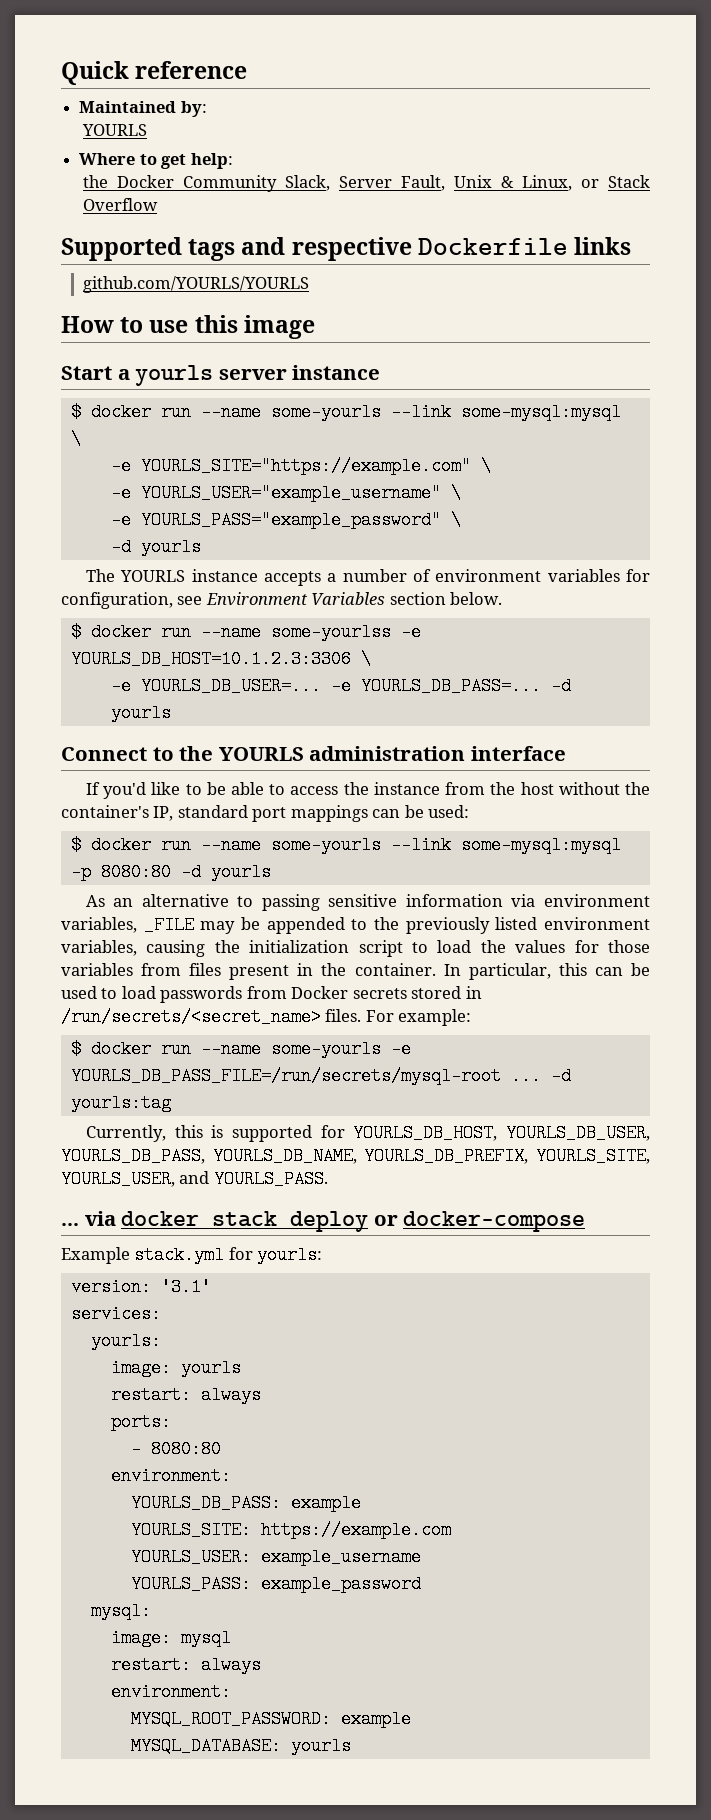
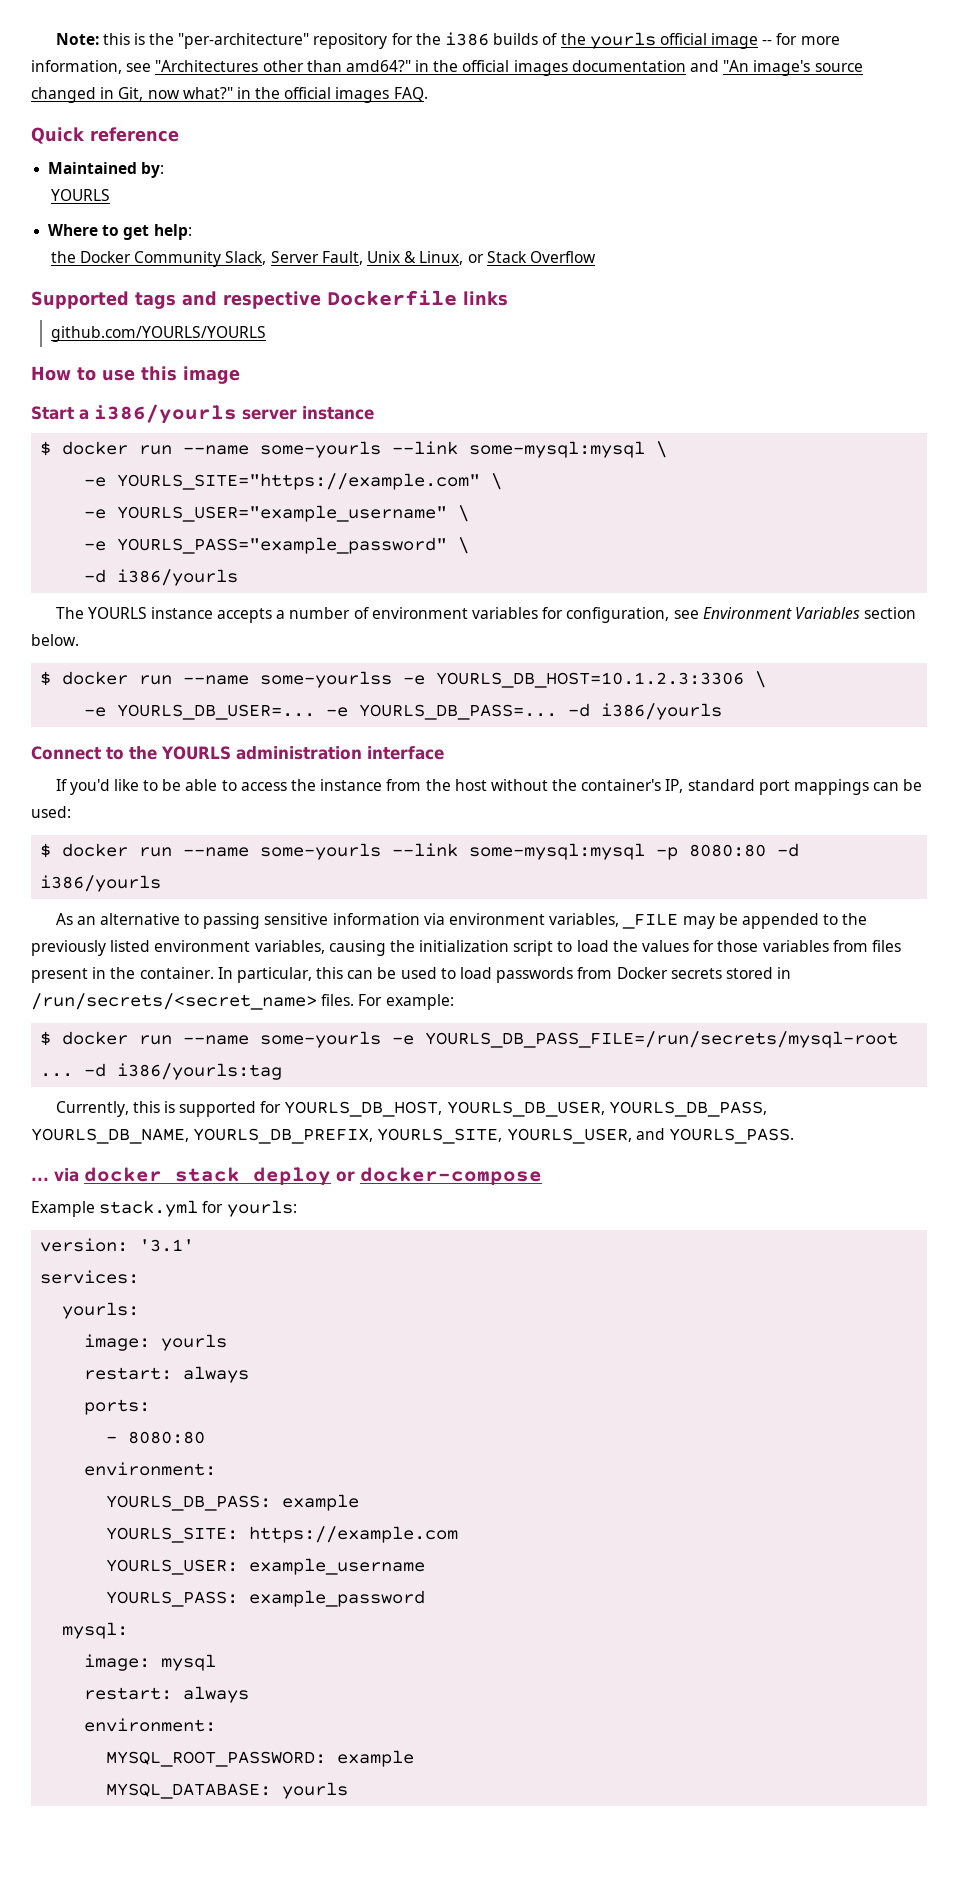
(61, 73) none -> [55,32,840,49] [31,60,863,76] [31,87,428,103] Note: this is the "per-architecture" repository for the i386 builds of the yourls official image -- for more information, see "Architectures other than amd64?" in the official images documentation and "An image's source changed in Git, now what?" in the official images FAQ. //
[135,365,214,386] yourls -> [94,404,237,424] i386/yourls
[140,538,201,556] yourls -> [117,569,239,586] i386/yourls
[110,704,171,722] yourls -> [601,703,723,720] i386/yourls
[210,863,271,881] yourls -> [40,875,162,892] i386/yourls
[70,1094,171,1112] yourls:tag -> [117,1063,283,1080] i386/yourls:tag

